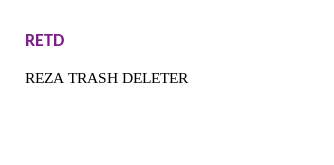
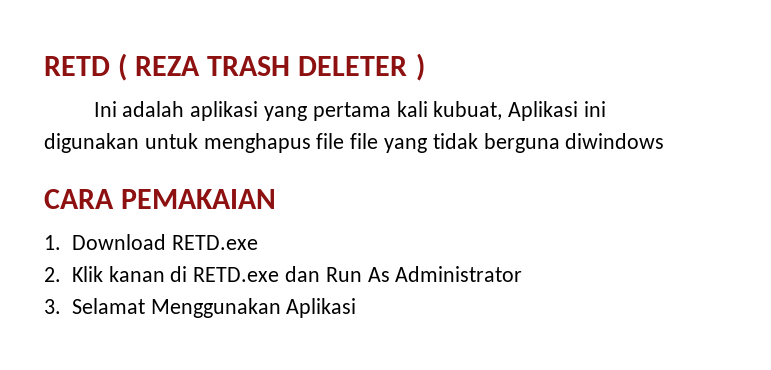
(64, 40) // -> [118,53,128,81] (
(190, 78) none -> [415,53,425,81] [93,101,607,121] [44,133,665,153] [44,189,277,209] [44,234,258,250] [44,266,523,282] [44,298,357,318] ) // Ini adalah aplikasi yang pertama kali kubuat, Aplikasi ini digunakan untuk menghapus file file yang tidak berguna diwindows // CARA PEMAKAIAN // 1. Download RETD.exe // 2. Klik kanan di RETD.exe dan Run As Administrator // 3. Selamat Menggunakan Aplikasi

